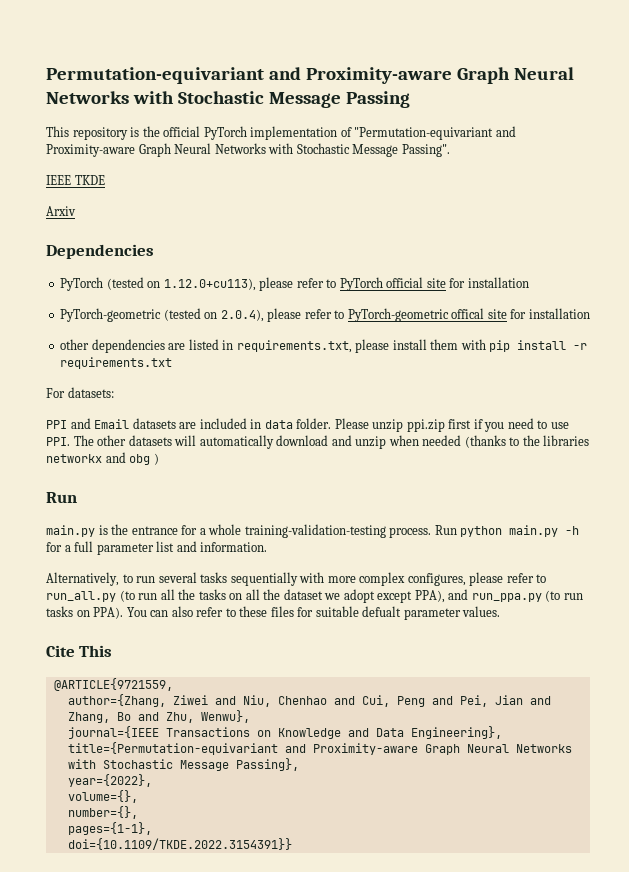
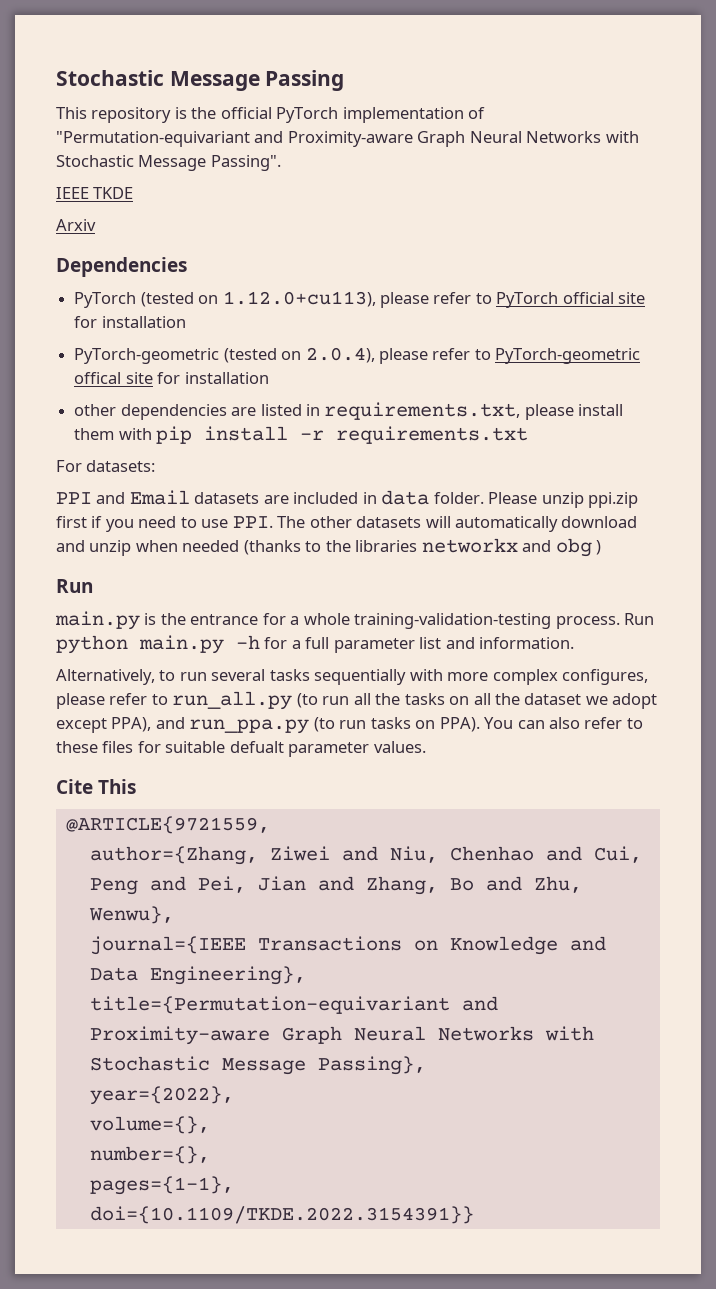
[46,67,574,84] [46,91,174,104] Permutation-equivariant and Proximity-aware Graph Neural Networks with -> (56, 78) none

